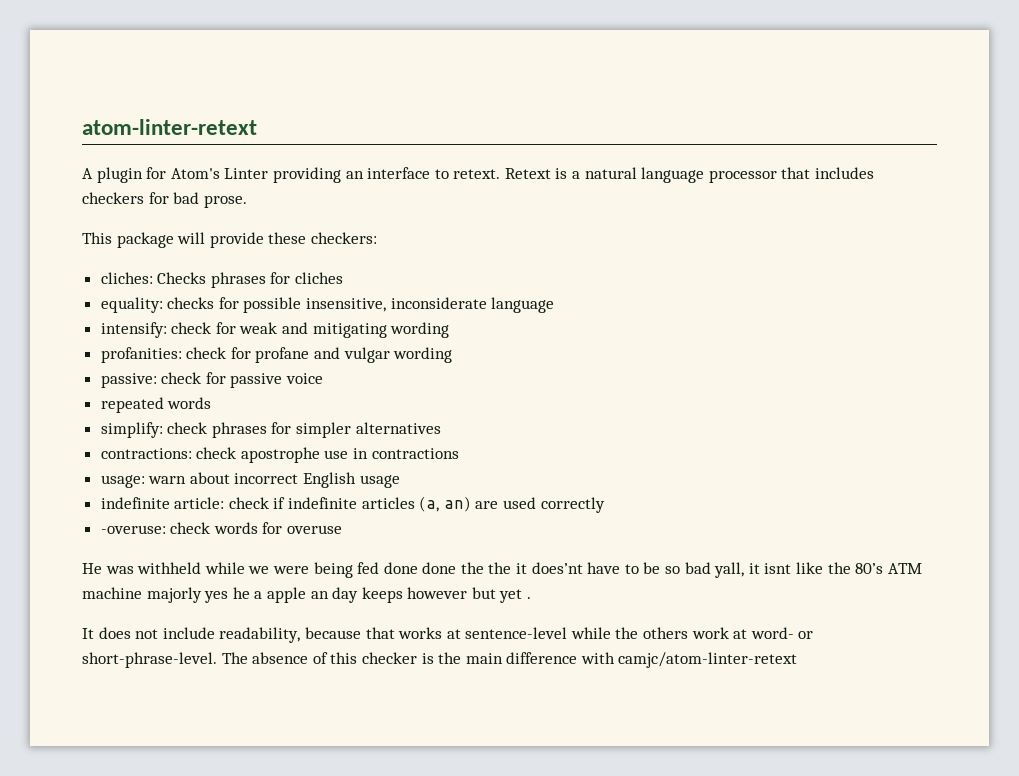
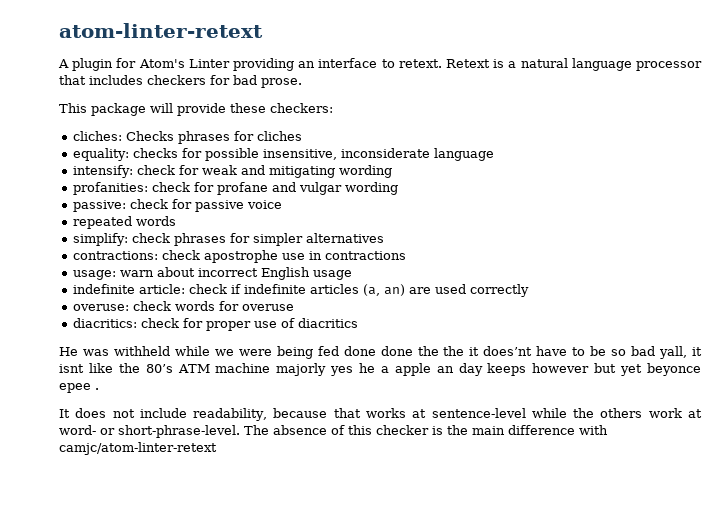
[100,525,166,534] -overuse: -> [72,304,129,311] overuse:
(343, 529) none -> [72,318,358,331] // diacritics: check for proper use of diacritics
(523, 596) none -> [646,363,701,376] [59,383,91,393] beyonce epee

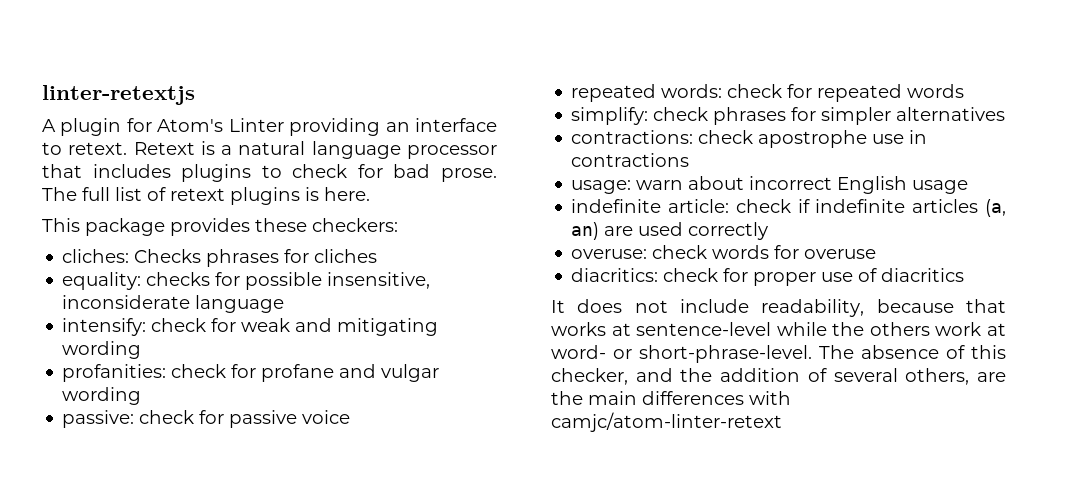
[59,23,263,38] atom-linter-retext -> [42,85,195,105] linter-retextjs
[147,75,206,85] checkers -> [181,164,348,182] plugins to check
(302, 83) none -> [42,187,370,205] The full list of retext plugins is here.
[150,103,226,116] will provide -> [170,218,250,236] provides
(132, 222) none -> [661,84,903,102] words: check for repeated
[59,346,703,359] [59,363,701,376] [59,383,99,393] // He was withheld while we were being fed done done the the it does’nt have to be so bad yall, it isnt like the 80’s ATM machine majorly yes he a apple an day keeps however but yet beyonce epee . -> (965, 275) none
[376,425,443,435] checker is -> [551,368,1006,385] checker, and the addition of several others, are
[508,425,575,435] difference -> [642,391,744,405] differences

